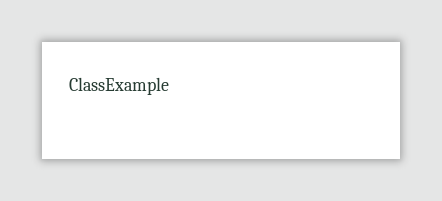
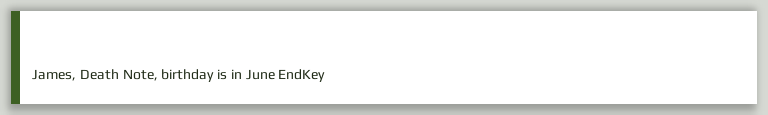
[69,77,169,95] ClassExample -> [32,69,326,82] James, Death Note, birthday is in June EndKey

